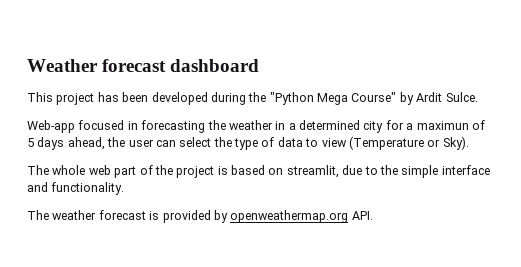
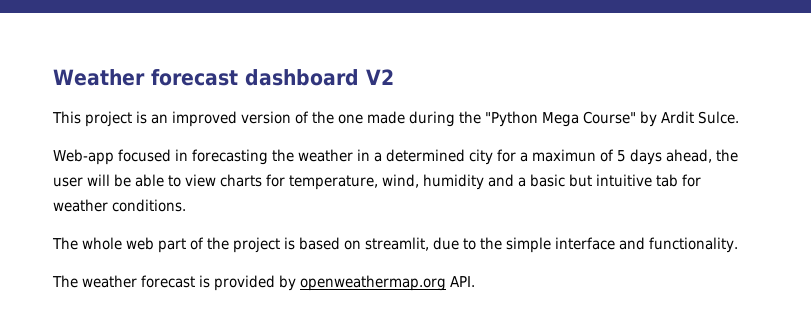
(260, 65) none -> [365,69,394,85] V2
[97,92,208,105] has been developed -> [136,111,405,127] is an improved version of the one made
[155,136,469,150] can select the type of data to view (Temperature or Sky). -> [87,174,701,190] [53,199,186,212] will be able to view charts for temperature, wind, humidity and a basic but intuitive tab for weather conditions.

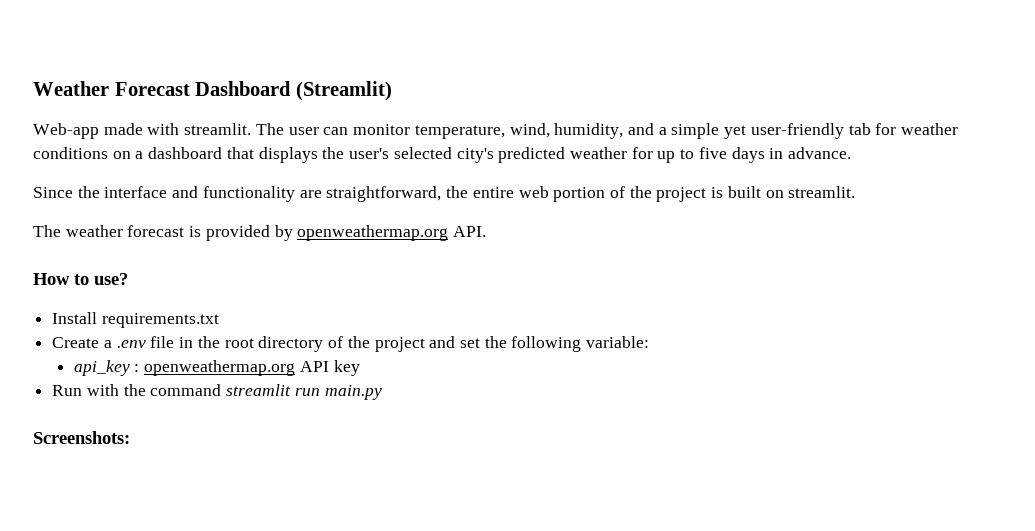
[150,69,394,86] [52,111,739,127] [53,149,738,165] [53,174,285,187] forecast dashboard V2 // This project is an improved version of the one made during the "Python Mega Course" by Ardit Sulce. // Web-app focused in forecasting the weather in a determined city for a maximun of 5 days ahead, the user will be able to view charts for -> [114,81,392,101] [33,123,411,139] Forecast Dashboard (Streamlit) // Web-app made with streamlit. The user can monitor
[423,174,484,190] humidity -> [554,123,624,139] humidity,
[530,174,701,187] [53,199,186,212] [52,237,738,253] basic but intuitive tab for weather conditions. // The whole web part of the project is based on streamlit, due to the simple interface and functionality. -> [671,123,959,139] [33,147,852,163] [33,186,856,202] simple yet user-friendly tab for weather conditions on a dashboard that displays the user's selected city's predicted weather for up to five days in advance. // Since the interface and functionality are straightforward, the entire web portion of the project is built on streamlit.
(475, 281) none -> [33,273,128,285] [52,312,219,328] [52,336,650,352] [73,360,360,376] [52,384,382,400] [33,431,130,444] // How to use? // Install requirements.txt // Create a .env file in the root directory of the project and set the following variable: // api_key : openweathermap.org API key // Run with the command streamlit run main.py // Screenshots:

